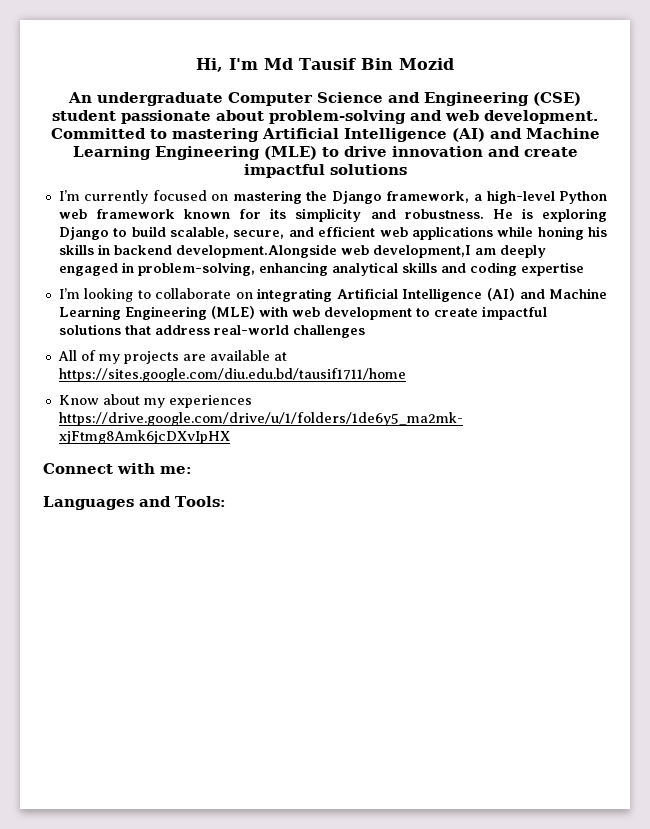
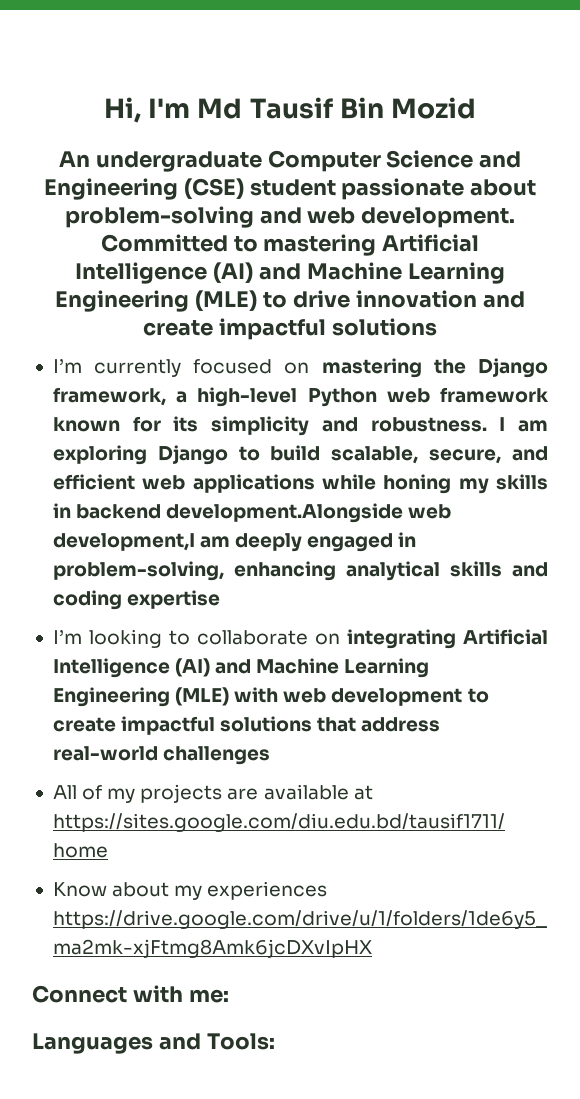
[492,208,533,219] He is -> [499,417,548,432] I am
[588,226,607,237] his -> [458,478,489,494] my

